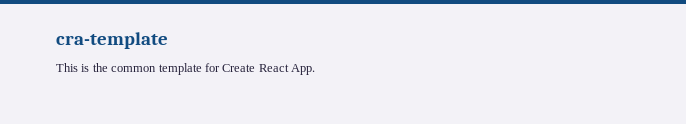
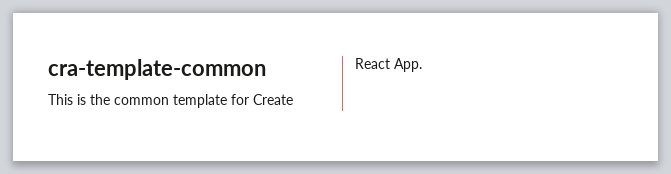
[56,32,168,49] cra-template -> [48,59,266,80] cra-template-common

